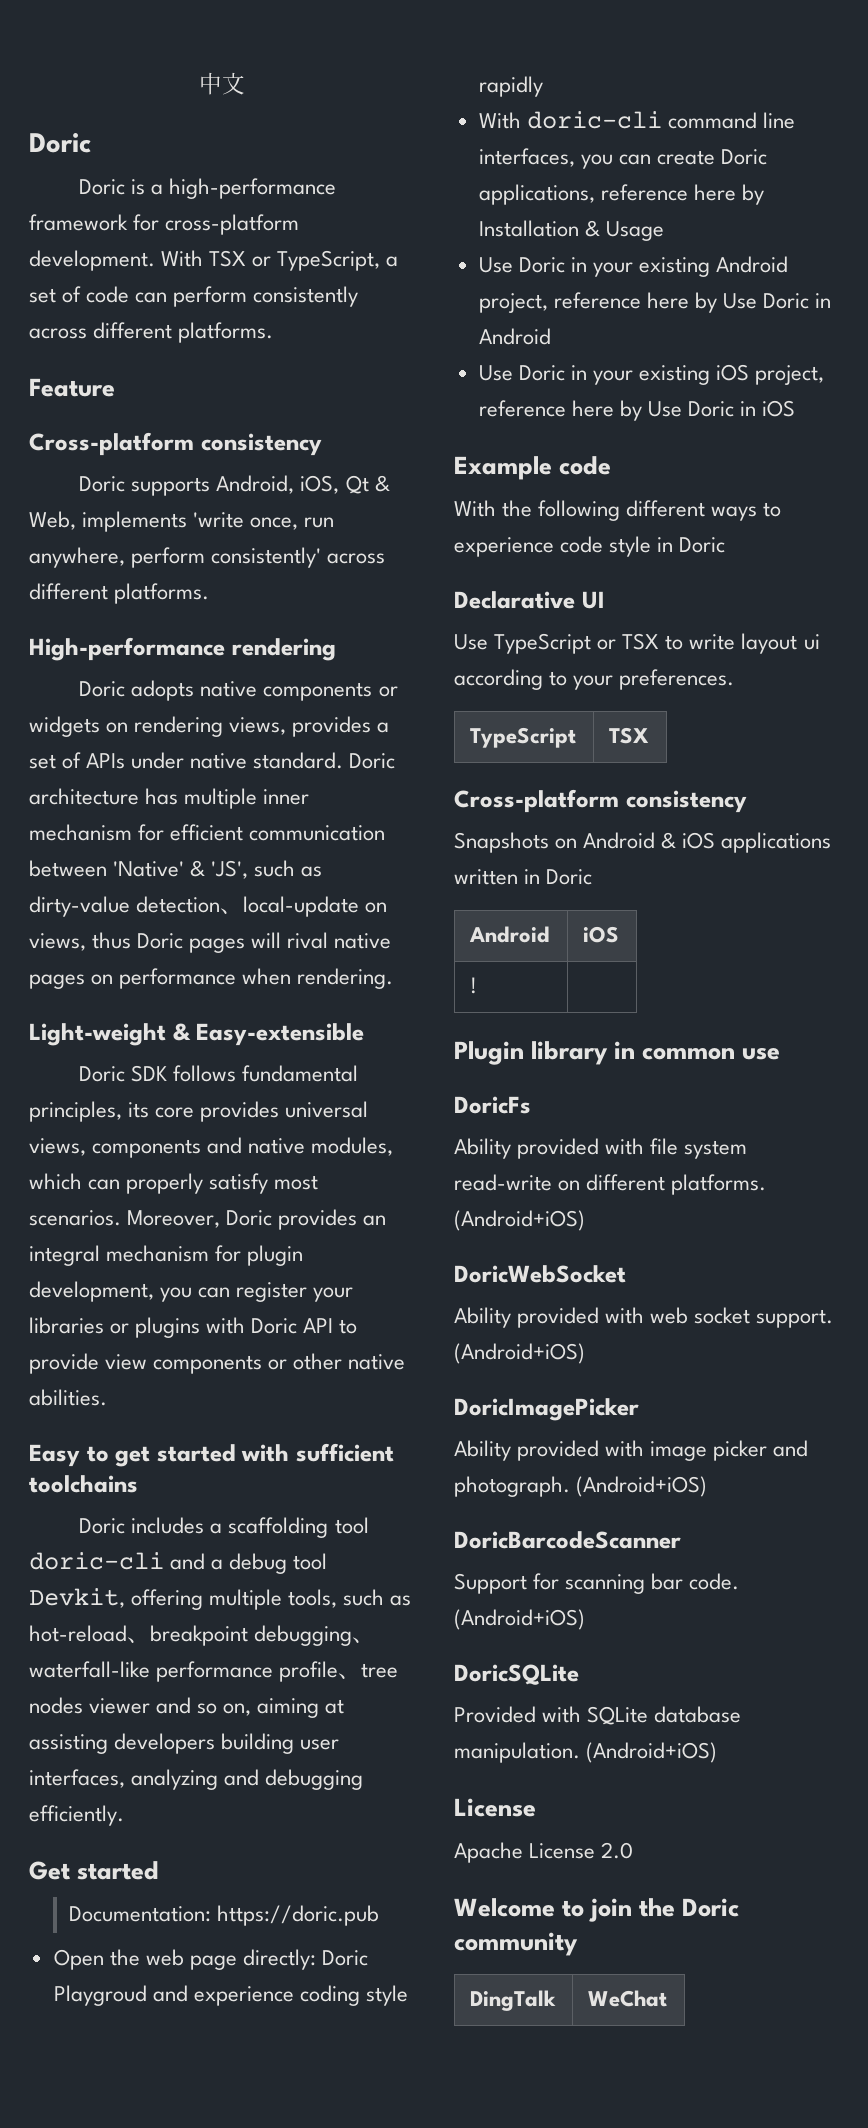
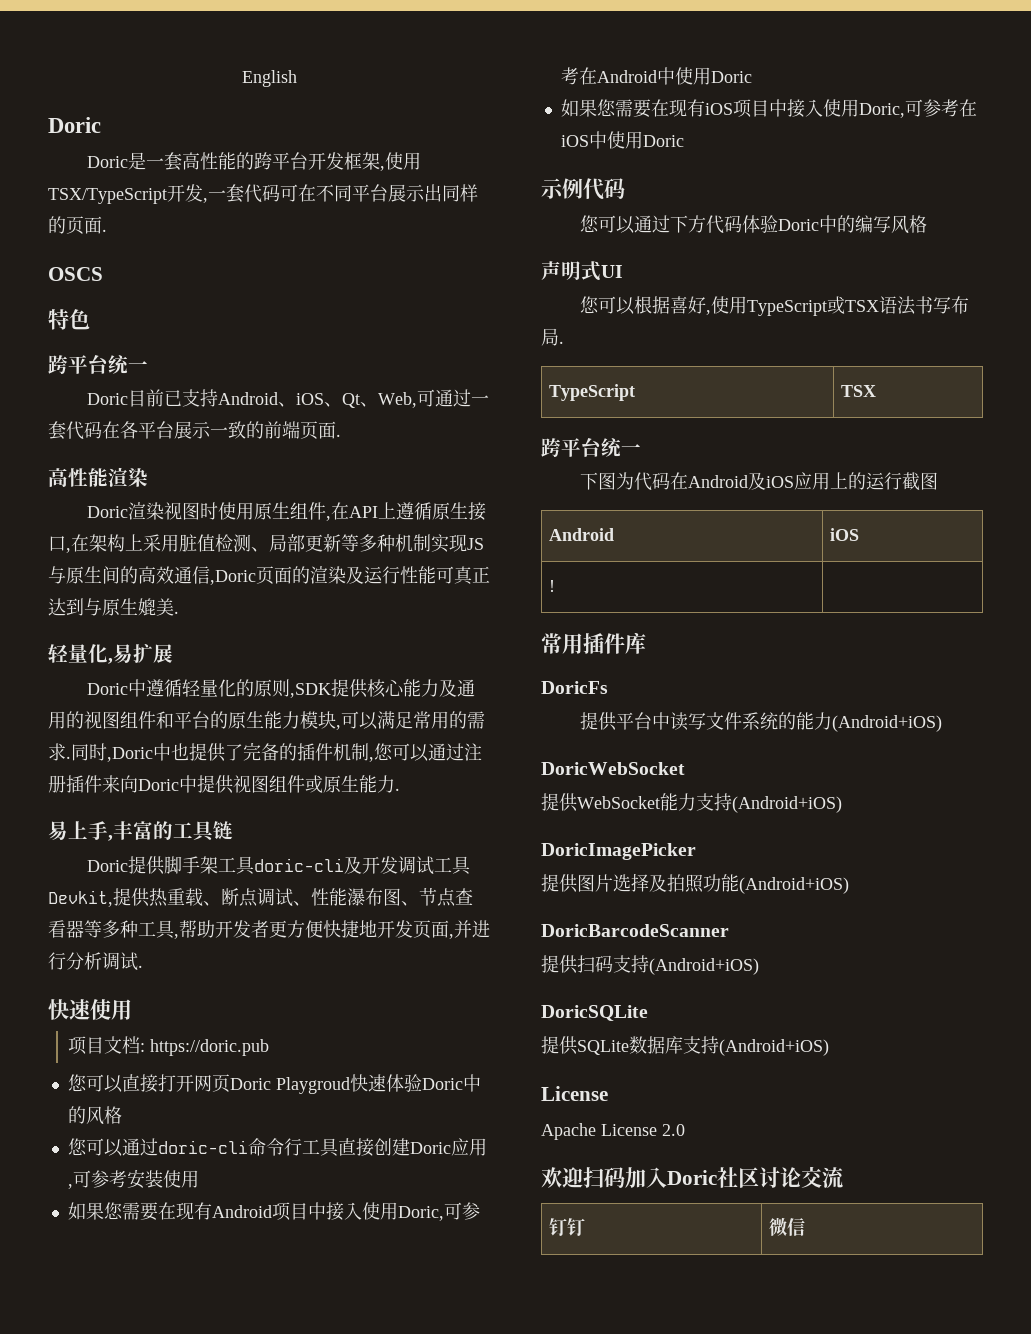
[198,72,245,95] 中文 -> [241,70,297,87] English
[131,178,337,199] [29,214,300,235] [29,250,399,271] [29,286,359,307] [29,322,274,343] [29,378,115,397] [29,432,322,456] [79,475,390,496] [29,511,335,532] [29,547,386,568] [29,583,210,604] [29,637,336,661] [79,680,398,701] [29,716,390,737] [29,752,396,769] [29,788,310,809] [29,824,386,841] [29,860,323,879] [29,896,388,917] [29,932,392,953] [29,968,394,989] [29,1023,365,1046] [79,1065,359,1082] [29,1101,369,1122] [29,1137,394,1158] [29,1173,319,1194] [29,1209,387,1230] [29,1245,304,1266] [29,1281,354,1302] [29,1317,358,1338] [29,1353,406,1374] [29,1389,107,1406] [29,1443,395,1467] [29,1475,138,1493] [79,1517,369,1538] [29,1552,328,1574] [29,1588,412,1610] [29,1625,376,1646] [29,1661,399,1682] [29,1697,345,1718] [29,1733,340,1754] [29,1769,364,1790] [29,1805,124,1826] [29,1861,160,1880] [69,1905,380,1926] [53,1949,369,1970] [53,1985,409,2006] [478,76,543,97] [478,111,795,129] [478,148,768,169] [478,184,764,205] [478,220,664,241] [478,256,789,277] [478,292,832,313] [478,328,551,345] [478,364,825,385] [478,400,796,421] [454,456,612,480] [454,500,782,521] [454,536,726,557] [454,591,605,609] [454,633,820,654] [454,669,735,690] [470,727,577,748] [609,727,650,744] [454,789,747,813] [454,832,832,853] [454,869,593,885] [469,926,551,943] [583,926,620,943] [470,977,478,994] [454,1041,781,1065] [454,1096,531,1114] [454,1138,748,1159] [454,1174,767,1195] [454,1210,585,1231] [454,1265,626,1283] [454,1307,834,1328] [454,1343,585,1364] [454,1398,639,1421] [454,1440,809,1461] [454,1476,708,1497] [454,1531,681,1549] [454,1573,740,1594] [454,1609,585,1630] [454,1664,579,1685] [454,1706,742,1725] [454,1742,580,1763] is a high-performance framework for cross-platform development. With TSX or TypeScript, a set of code can perform consistently across different platforms. // Feature // Cross-platform consistency // Doric supports Android, iOS, Qt & Web, implements 'write once, run anywhere, perform consistently' across different platforms. // High-performance rendering // Doric adopts native components or widgets on rendering views, provides a set of APIs under native standard. Doric architecture has multiple inner mechanism for efficient communication between 'Native' & 'JS', such as dirty-value detection、local-update on views, thus Doric pages will rival native pages on performance when rendering. // Light-weight & Easy-extensible // Doric SDK follows fundamental principles, its core provides universal views, components and native modules, which can properly satisfy most scenarios. Moreover, Doric provides an integral mechanism for plugin development, you can register your libraries or plugins with Doric API to provide view components or other native abilities. // Easy to get started with sufficient toolchains // Doric includes a scaffolding tool doric-cli and a debug tool Devkit, offering multiple tools, such as hot-reload、breakpoint debugging、waterfall-like performance profile、tree nodes viewer and so on, aiming at assisting developers building user interfaces, analyzing and debugging efficiently. // Get started // Documentation: https://doric.pub // Open the web page directly: Doric Playgroud and experience coding style rapidly // With doric-cli command line interfaces, you can create Doric applications, reference here by Installation & Usage // Use Doric in your existing Android project, reference here by Use Doric in Android // Use Doric in your existing iOS project, reference here by Use Doric in iOS // Example code // With the following different ways to experience code style in Doric // Declarative UI // Use TypeScript or TSX to write layout ui according to your preferences. // TypeScript | TSX // Cross-platform consistency // Snapshots on Android & iOS applications written in Doric // Android | iOS // ! | // Plugin library in common use // DoricFs // Ability provided with file system read-write on different platforms. (Android+iOS) // DoricWebSocket // Ability provided with web socket support. (Android+iOS) // DoricImagePicker // Ability provided with image picker and photograph. (Android+iOS) // DoricBarcodeScanner // Support for scanning bar code. (Android+iOS) // DoricSQLite // Provided with SQLite database manipulation. -> [127,152,421,171] [48,184,478,204] [48,216,107,235] [48,267,103,281] [48,309,90,330] [48,354,148,374] [86,389,489,408] [48,421,341,440] [48,467,148,487] [86,502,486,521] [48,534,484,553] [48,566,490,585] [48,598,179,616] [48,644,173,664] [86,679,475,698] [48,711,485,730] [48,742,482,762] [48,775,400,794] [48,821,233,842] [86,856,471,875] [48,888,473,907] [48,920,490,939] [48,952,143,971] [48,999,132,1020] [68,1036,270,1056] [67,1074,481,1094] [67,1106,122,1125] [67,1138,487,1157] [67,1169,199,1189] [67,1202,480,1221] [560,67,752,85] [560,99,977,118] [560,131,684,149] [541,178,625,200] [579,215,927,234] [541,261,623,281] [579,296,969,316] [541,328,564,346] [549,384,636,401] [841,385,877,397] [541,437,641,457] [579,472,938,491] [549,528,615,541] [830,528,860,541] [549,580,556,592] [541,632,646,654] [541,681,608,694] [579,712,942,732] [541,762,685,775] [541,793,842,813] [541,843,696,860] [541,873,849,894] [541,924,729,937] [541,955,759,975] [541,1005,648,1021] [541,1036,719,1055] 是一套高性能的跨平台开发框架,使用TSX/TypeScript开发,一套代码可在不同平台展示出同样的页面. // OSCS // 特色 // 跨平台统一 // Doric目前已支持Android、iOS、Qt、Web,可通过一套代码在各平台展示一致的前端页面. // 高性能渲染 // Doric渲染视图时使用原生组件,在API上遵循原生接口,在架构上采用脏值检测、局部更新等多种机制实现JS与原生间的高效通信,Doric页面的渲染及运行性能可真正达到与原生媲美. // 轻量化,易扩展 // Doric中遵循轻量化的原则,SDK提供核心能力及通用的视图组件和平台的原生能力模块,可以满足常用的需求.同时,Doric中也提供了完备的插件机制,您可以通过注册插件来向Doric中提供视图组件或原生能力. // 易上手,丰富的工具链 // Doric提供脚手架工具doric-cli及开发调试工具Devkit,提供热重载、断点调试、性能瀑布图、节点查看器等多种工具,帮助开发者更方便快捷地开发页面,并进行分析调试. // 快速使用 // 项目文档: https://doric.pub // 您可以直接打开网页Doric Playgroud快速体验Doric中的风格 // 您可以通过doric-cli命令行工具直接创建Doric应用,可参考安装使用 // 如果您需要在现有Android项目中接入使用Doric,可参考在Android中使用Doric // 如果您需要在现有iOS项目中接入使用Doric,可参考在iOS中使用Doric // 示例代码 // 您可以通过下方代码体验Doric中的编写风格 // 声明式UI // 您可以根据喜好,使用TypeScript或TSX语法书写布局. // TypeScript | TSX // 跨平台统一 // 下图为代码在Android及iOS应用上的运行截图 // Android | iOS // ! | // 常用插件库 // DoricFs // 提供平台中读写文件系统的能力(Android+iOS) // DoricWebSocket // 提供WebSocket能力支持(Android+iOS) // DoricImagePicker // 提供图片选择及拍照功能(Android+iOS) // DoricBarcodeScanner // 提供扫码支持(Android+iOS) // DoricSQLite // 提供SQLite数据库支持
[454,1898,740,1922] [454,1932,578,1956] [470,1990,557,2011] [588,1990,668,2007] Welcome to join the Doric community // DingTalk | WeChat -> [541,1166,844,1188] [549,1218,586,1236] [769,1217,806,1236] 欢迎扫码加入Doric社区讨论交流 // 钉钉 | 微信

